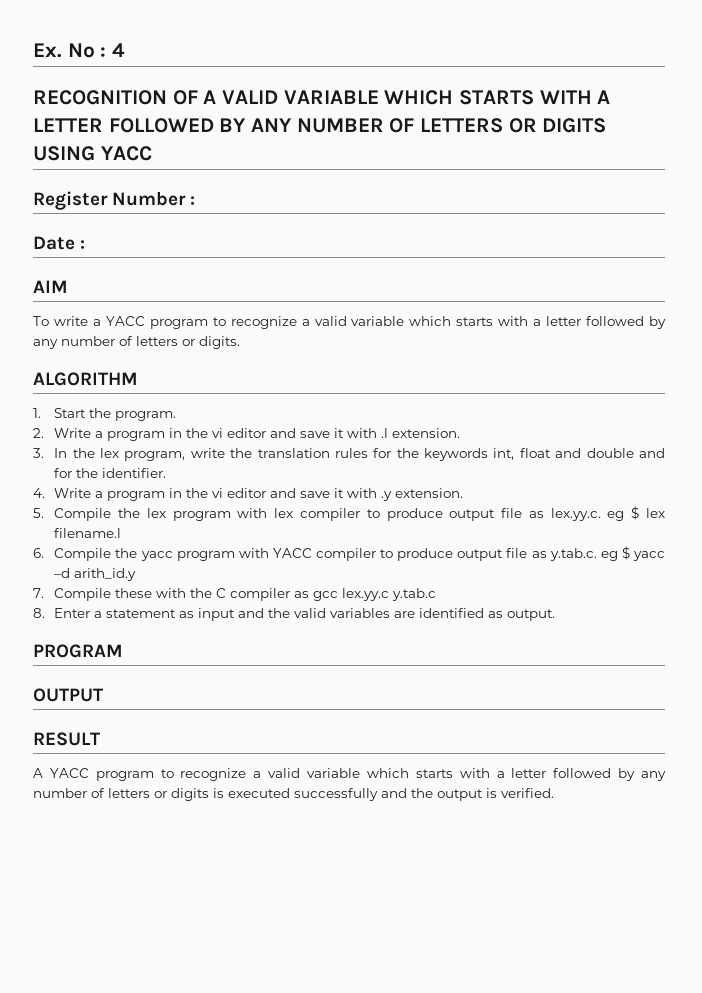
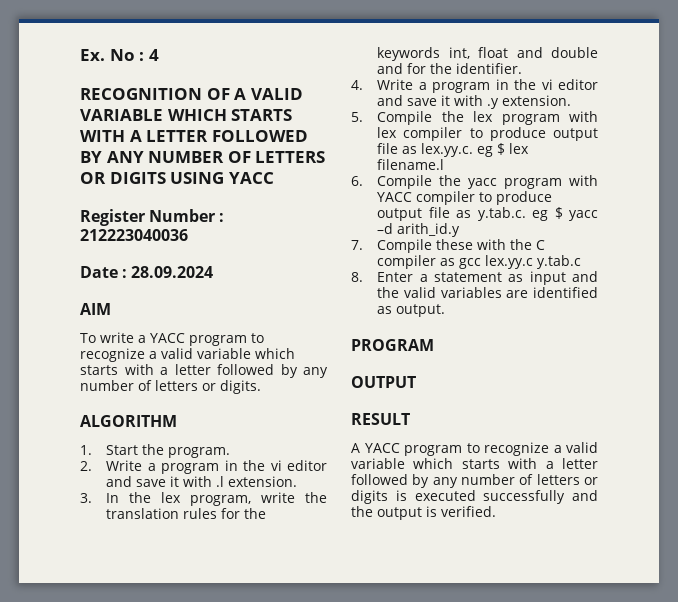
(196, 200) none -> [80,229,188,241] 212223040036
(86, 244) none -> [131,266,214,278] 28.09.2024

